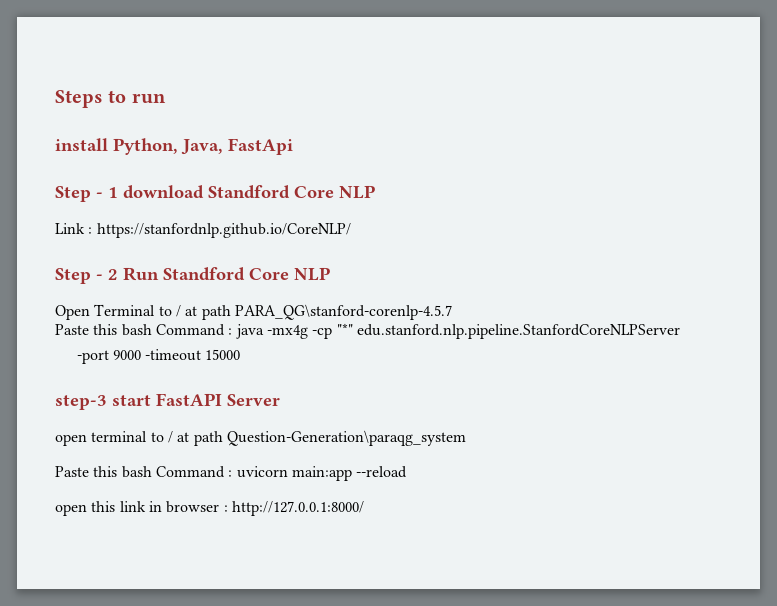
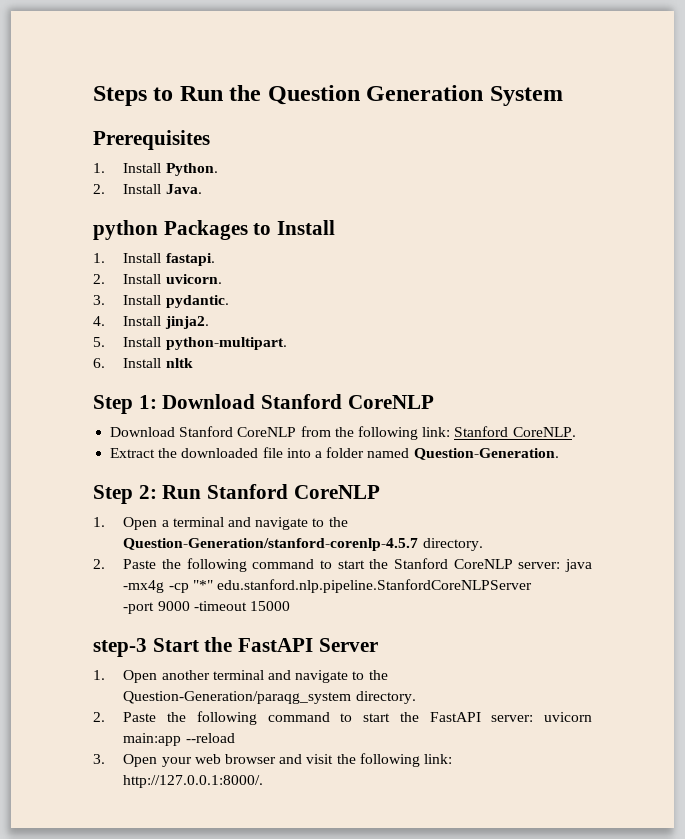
[131,93,166,104] [55,138,293,155] [55,185,375,202] [55,223,351,238] [55,267,330,284] [55,304,452,320] [55,324,233,336] run // install Python, Java, FastApi // Step - 1 download Standford Core NLP // Link : https://stanfordnlp.github.io/CoreNLP/ // Step - 2 Run Standford Core NLP // Open Terminal to / at path PARA_QG\stanford-corenlp-4.5.7 // Paste this bash Command : -> [179,85,563,106] [93,130,210,150] [93,163,218,176] [93,184,202,194] [93,220,336,240] [93,253,215,266] [93,274,222,284] [93,295,229,308] [93,316,209,329] [93,337,287,350] [93,358,193,368] [93,394,434,414] [110,426,576,440] [110,447,559,460] [93,484,380,504] [93,517,348,530] [123,538,483,551] [93,558,561,572] Run the Question Generation System // Prerequisites // 1. Install Python. // 2. Install Java. // python Packages to Install // 1. Install fastapi. // 2. Install uvicorn. // 3. Install pydantic. // 4. Install jinja2. // 5. Install python-multipart. // 6. Install nltk // Step 1: Download Stanford CoreNLP // Download Stanford CoreNLP from the following link: Stanford CoreNLP. // Extract the downloaded file into a folder named Question-Generation. // Step 2: Run Stanford CoreNLP // 1. Open a terminal and navigate to the Question-Generation/stanford-corenlp-4.5.7 directory. // 2. Paste the following command to start the Stanford CoreNLP server:
[112,395,151,406] start -> [152,637,233,652] Start the
[55,430,466,446] [55,466,408,481] [55,501,364,516] open terminal to / at path Question-Generation\paraqg_system // Paste this bash Command : uvicorn main:app --reload // open this link in browser : http://127.0.0.1:8000/ -> [93,670,388,683] [123,691,416,704] [93,711,592,725] [123,733,235,746] [93,753,452,767] [123,775,264,788] 1. Open another terminal and navigate to the Question-Generation/paraqg_system directory. // 2. Paste the following command to start the FastAPI server: uvicorn main:app --reload // 3. Open your web browser and visit the following link: http://127.0.0.1:8000/.

